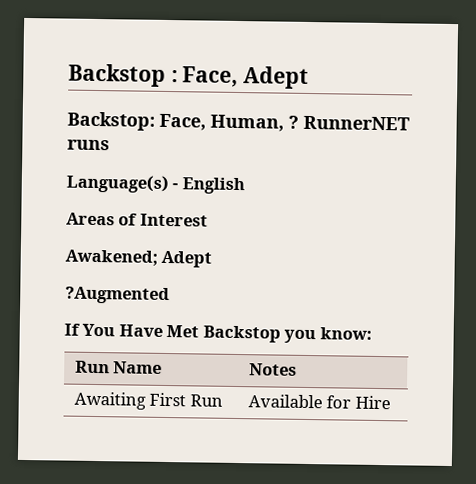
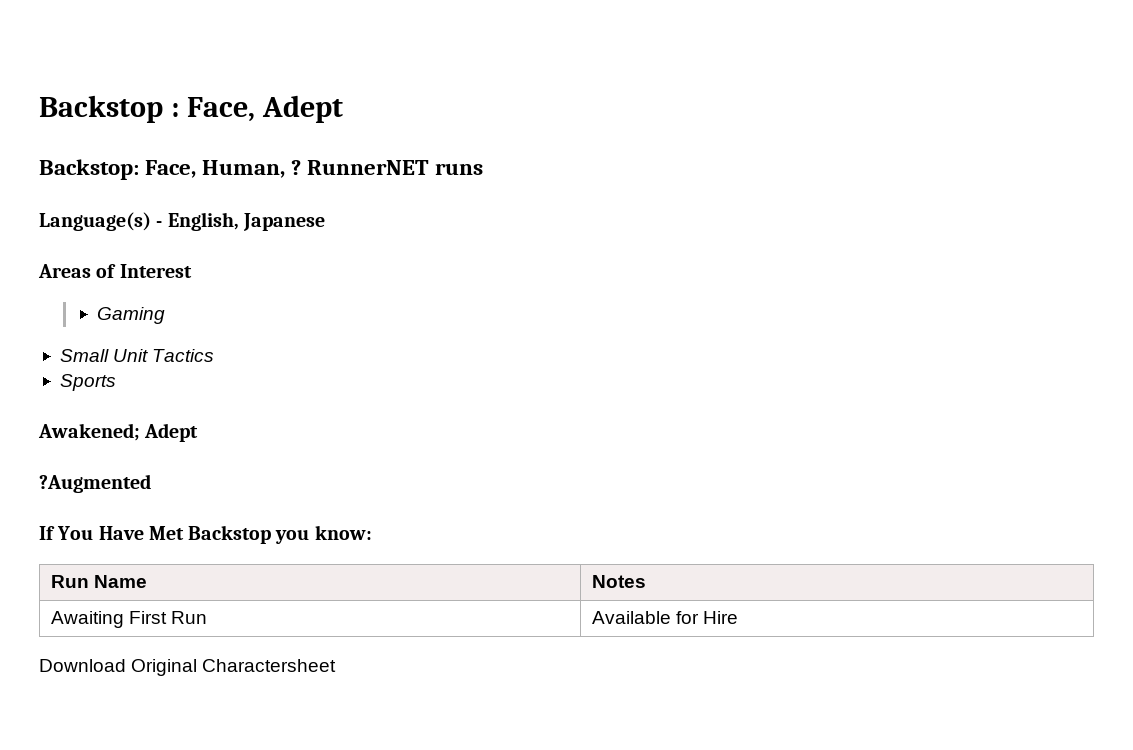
[181,177,245,195] English -> [167,212,325,231] English, Japanese
(208, 220) none -> [97,307,166,324] [59,349,215,362] [59,374,116,391] // Gaming // Small Unit Tactics // Sports
(391, 402) none -> [39,659,337,676] // Download Original Charactersheet

